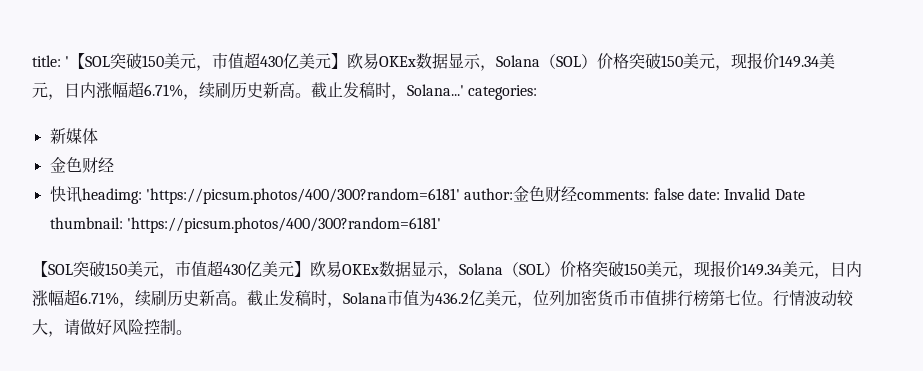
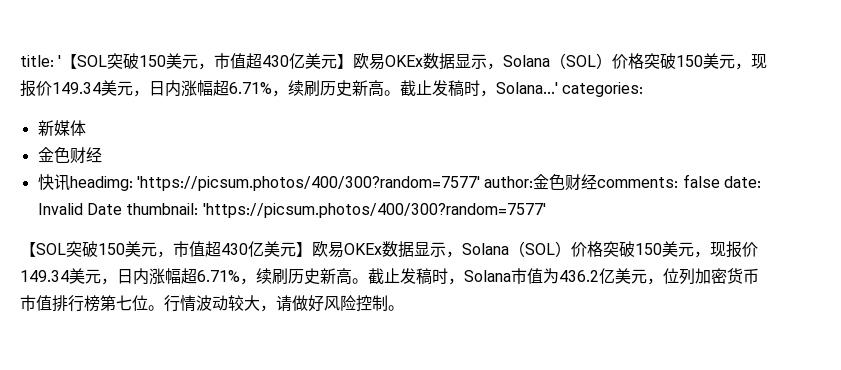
[145,188,460,204] 'https://picsum.photos/400/300?random=6181' -> [136,176,480,191] 'https://picsum.photos/400/300?random=7577'
[126,217,441,233] 'https://picsum.photos/400/300?random=6181' -> [202,203,546,218] 'https://picsum.photos/400/300?random=7577'

